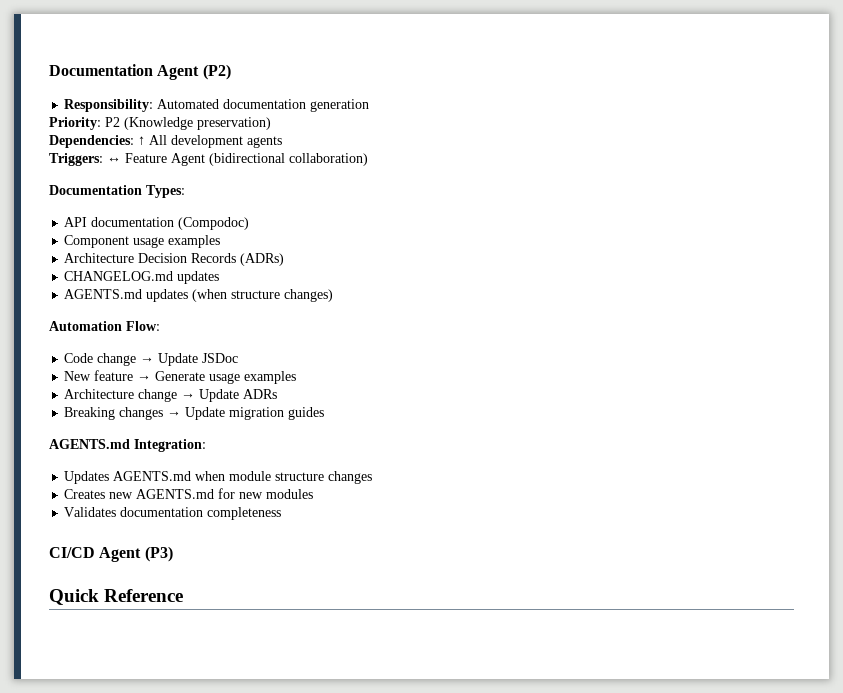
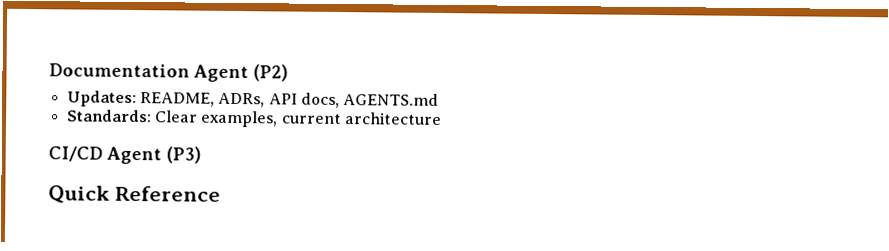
[64,99,370,112] [49,117,271,130] [49,135,282,148] [49,153,368,166] [49,185,185,198] [64,217,250,230] [64,235,221,248] [64,253,285,266] [64,271,220,284] [64,289,334,302] [49,321,160,331] [64,353,239,366] [64,370,297,384] [64,389,278,402] [64,407,325,420] [49,439,206,452] [64,471,373,484] [64,488,314,499] [64,507,282,520] Responsibility: Automated documentation generation // Priority: P2 (Knowledge preservation) // Dependencies: ↑ All development agents // Triggers: ↔ Feature Agent (bidirectional collaboration) // Documentation Types: // API documentation (Compodoc) // Component usage examples // Architecture Decision Records (ADRs) // CHANGELOG.md updates // AGENTS.md updates (when structure changes) // Automation Flow: // Code change → Update JSDoc // New feature → Generate usage examples // Architecture change → Update ADRs // Breaking changes → Update migration guides // AGENTS.md Integration: // Updates AGENTS.md when module structure changes // Creates new AGENTS.md for new modules // Validates documentation completeness -> [66,90,440,108] [66,109,442,128] Updates: README, ADRs, API docs, AGENTS.md // Standards: Clear examples, current architecture

